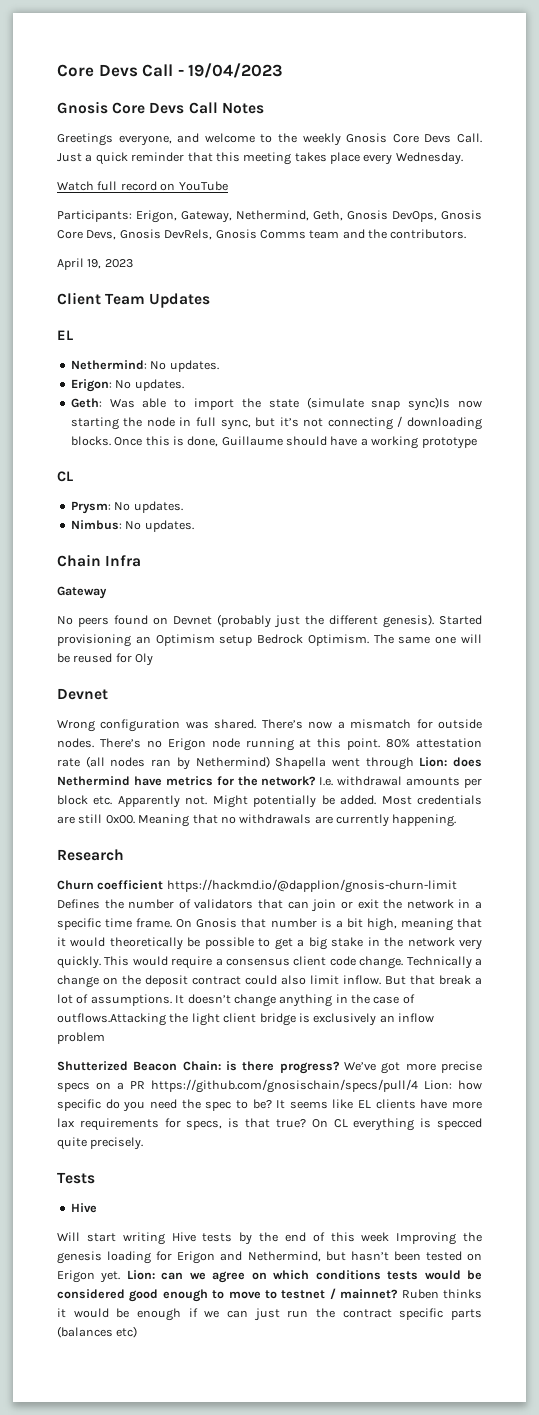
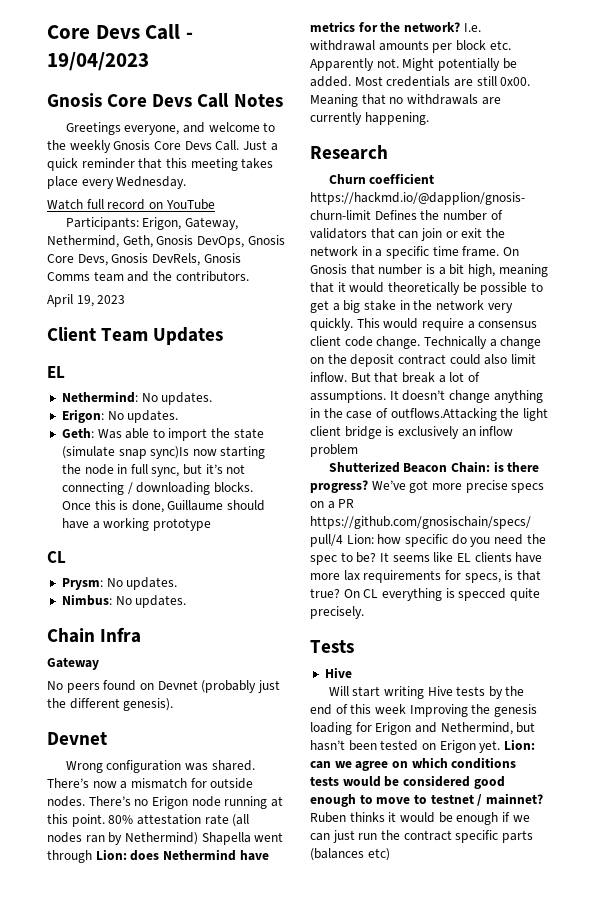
[439,615,482,625] [57,634,482,647] [57,653,154,666] Started provisioning an Optimism setup Bedrock Optimism. The same one will be reused for Oly -> (174, 704) none

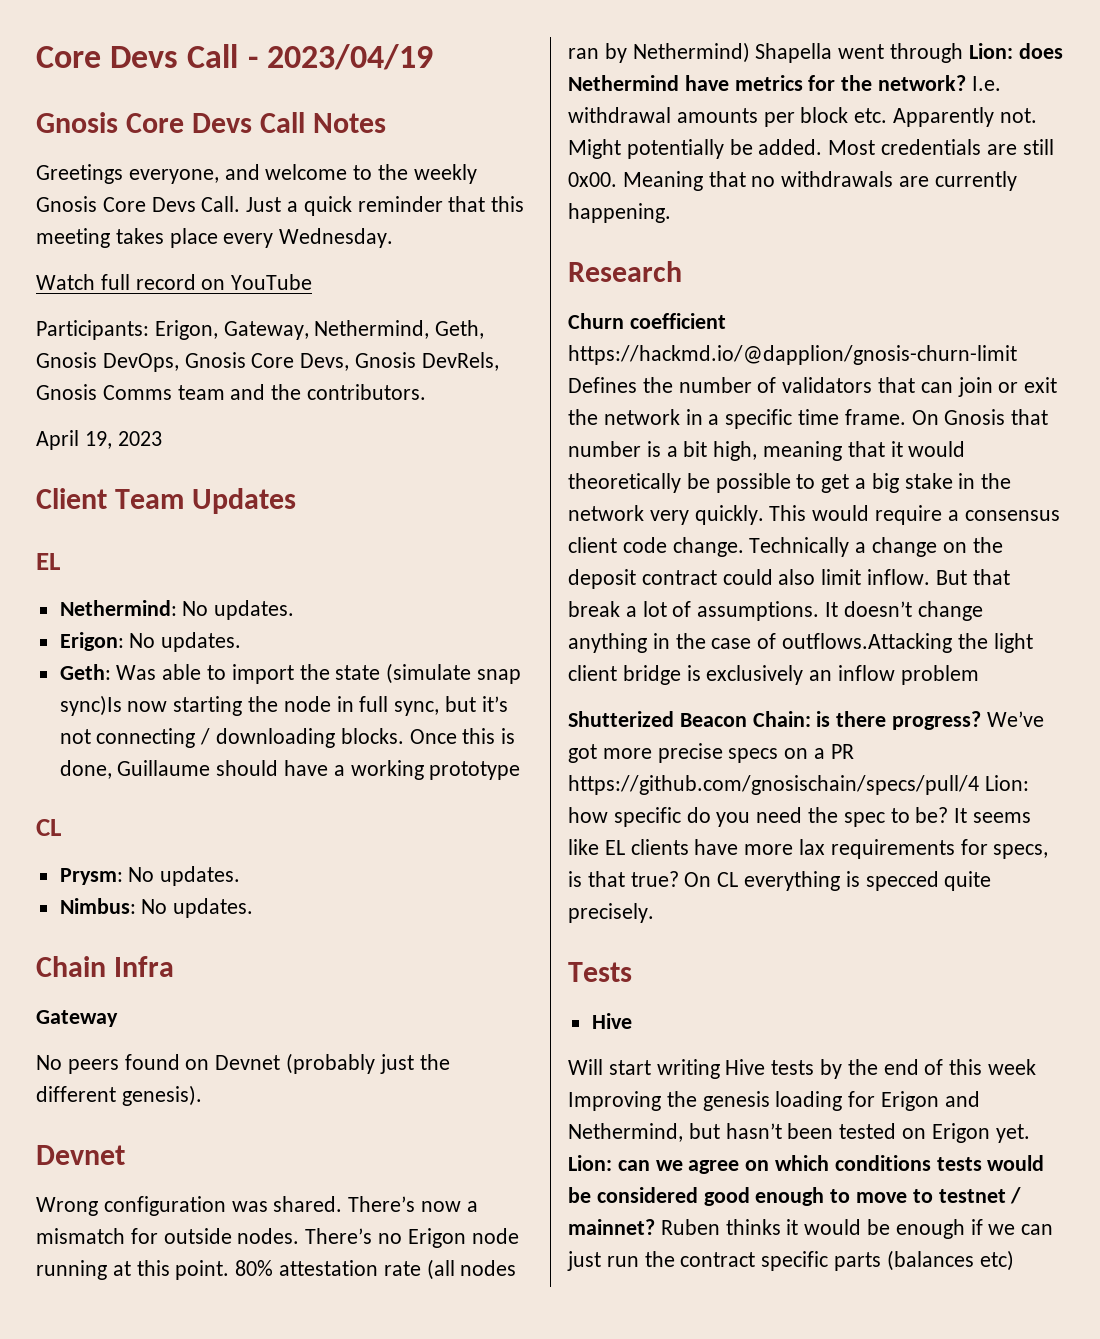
[47,52,149,71] 19/04/2023 -> [266,44,433,70] 2023/04/19

